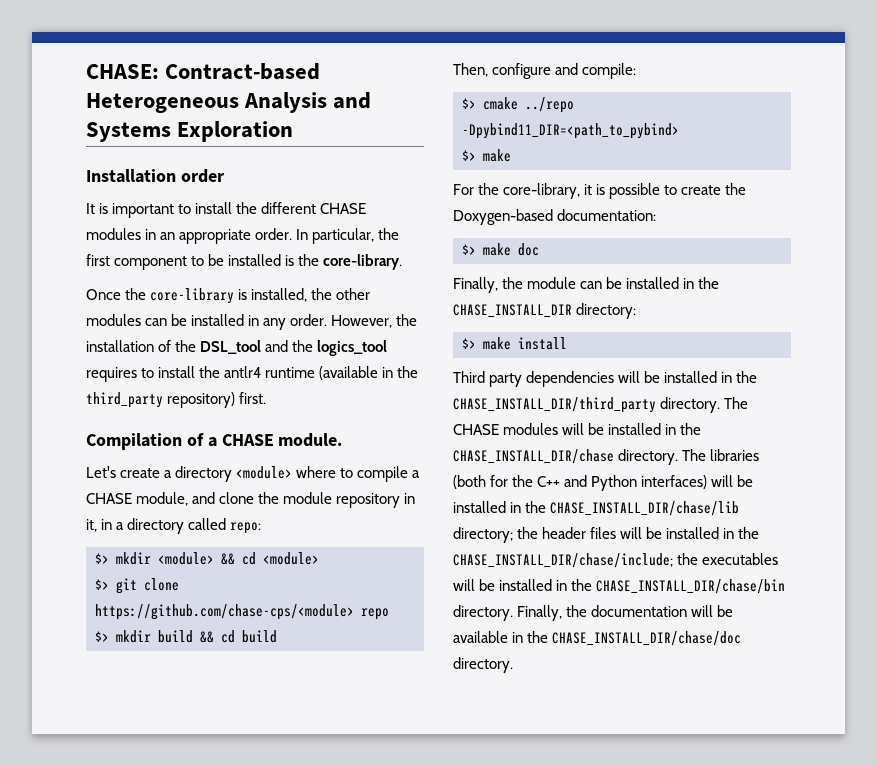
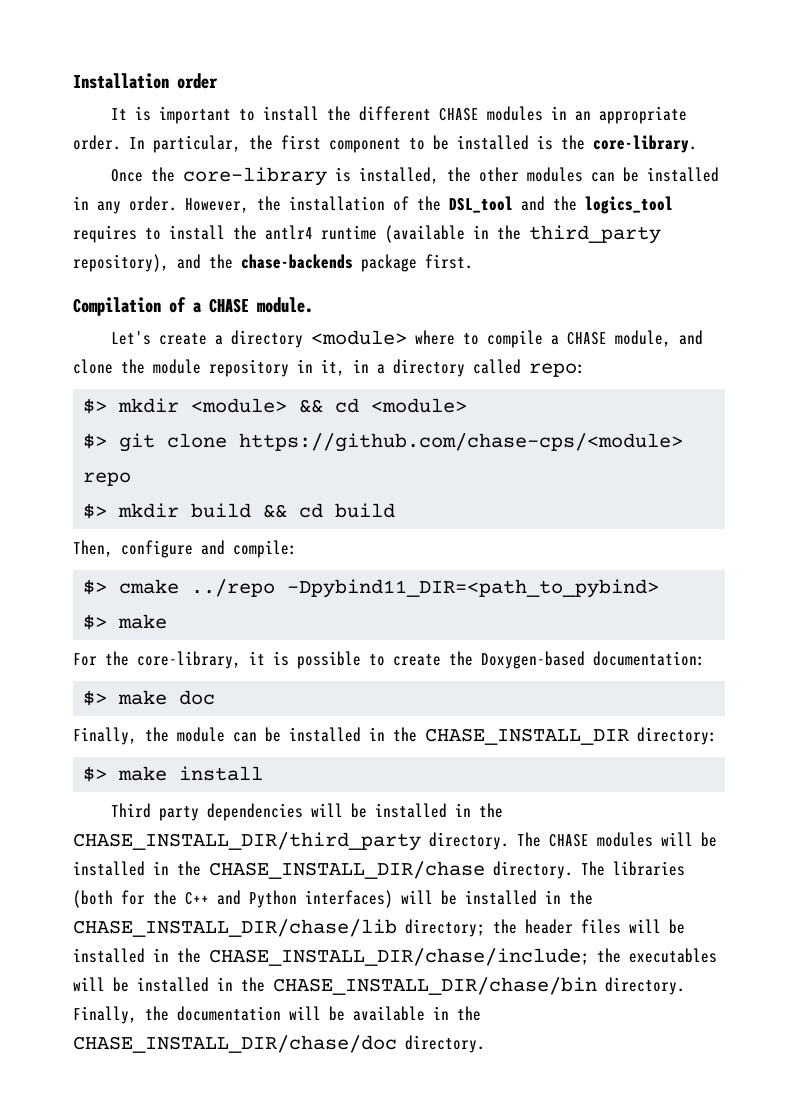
[86,63,321,80] [86,92,372,113] [86,121,294,142] CHASE: Contract-based Heterogeneous Analysis and Systems Exploration // -> (73, 81) none
[167,392,236,408] repository) -> [73,254,417,272] repository), and the chase-backends package

